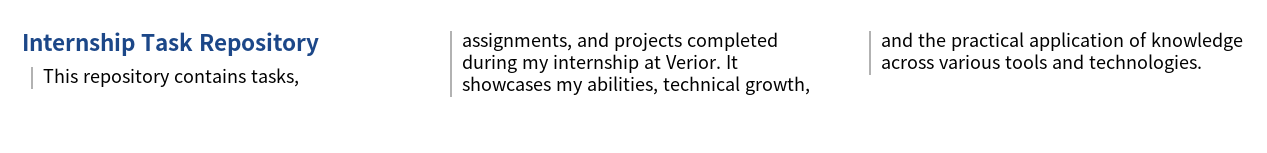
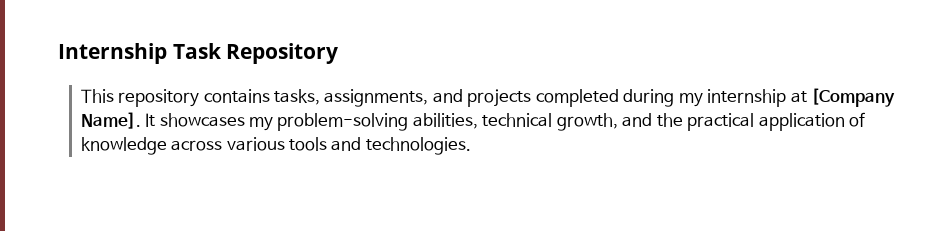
[665,54,721,69] Verior. -> [811,88,896,107] [80,112,141,129] [Company Name].
(584, 88) none -> [277,113,409,131] problem-solving

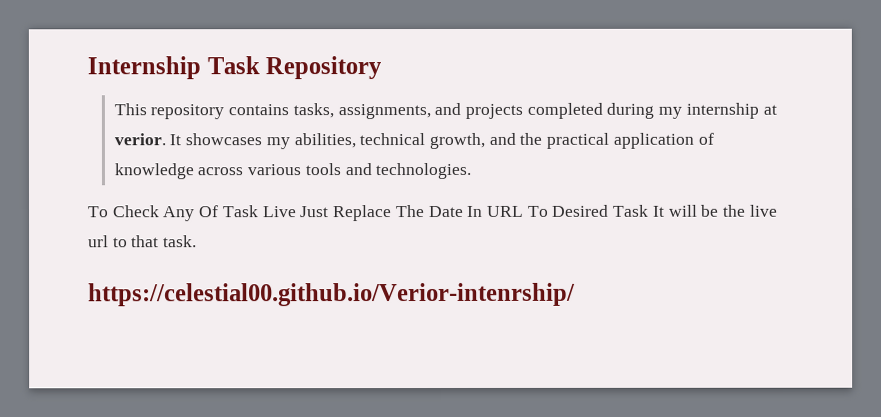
[811,88,896,107] [80,112,141,129] [Company Name]. -> [113,133,166,146] verior.
[277,113,409,131] problem-solving -> (290, 143) none
(471, 146) none -> [87,204,778,222] [88,235,198,248] [88,282,576,307] // To Check Any Of Task Live Just Replace The Date In URL To Desired Task It will be the live url to that task. // https://celestial00.github.io/Verior-intenrship/

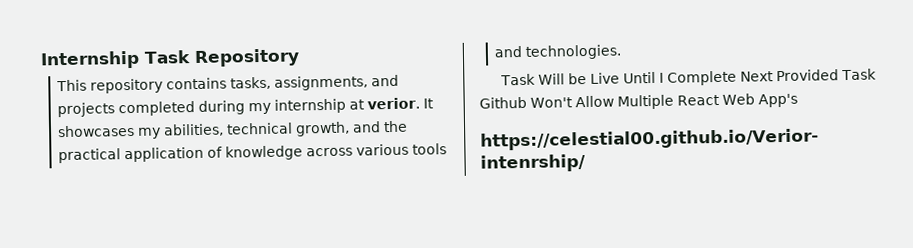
[87,204,778,222] [88,235,198,248] To Check Any Of Task Live Just Replace The Date In URL To Desired Task It will be the live url to that task. -> [499,68,877,86] [479,93,798,110] Task Will be Live Until I Complete Next Provided Task Github Won't Allow Multiple React Web App's

